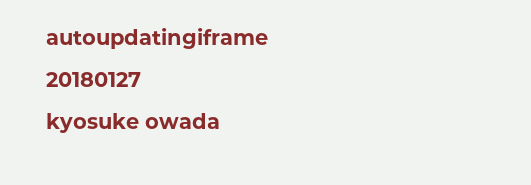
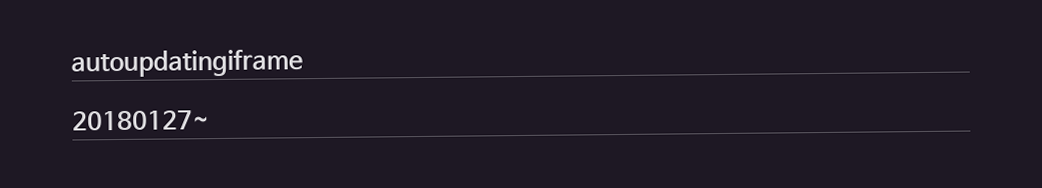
[46,72,141,87] [46,113,220,133] 20180127 // kyosuke owada -> [72,110,210,131] 20180127~

